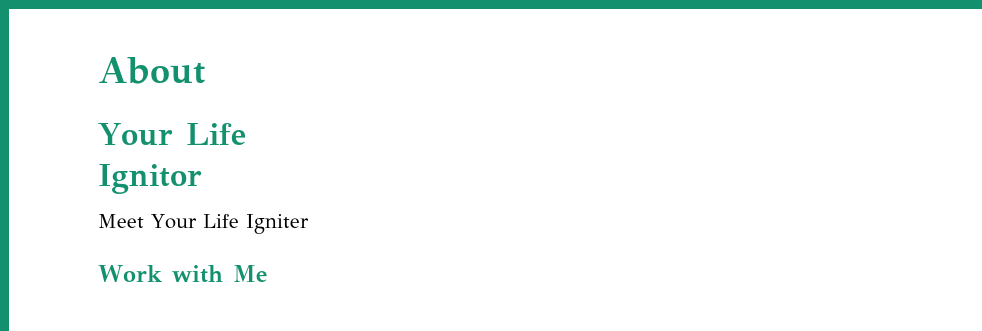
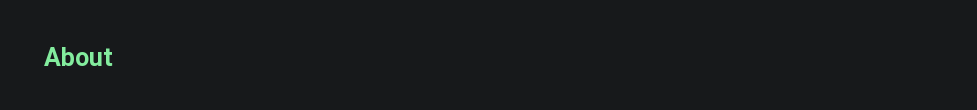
[98,123,246,146] [98,164,202,194] [98,214,309,234] [98,265,267,283] // Your Life // Ignitor // Meet Your Life Igniter // Work with Me -> (113, 56) none

